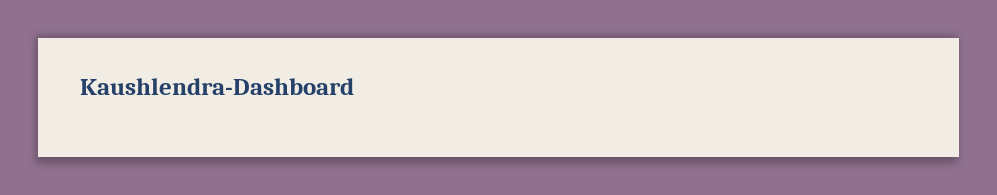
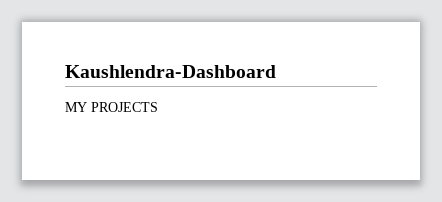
(354, 86) none -> [65,102,158,112] // MY PROJECTS

